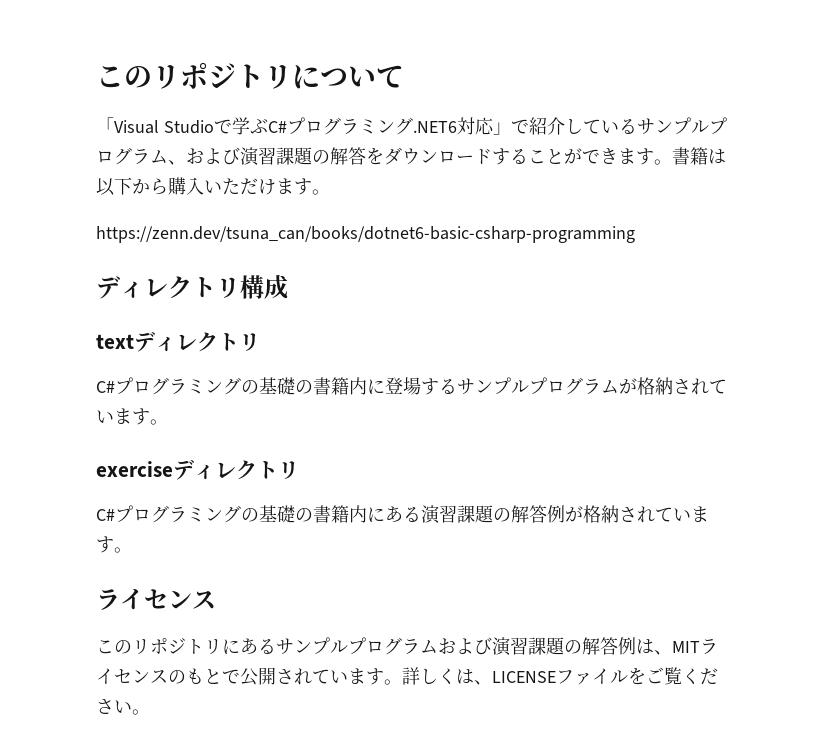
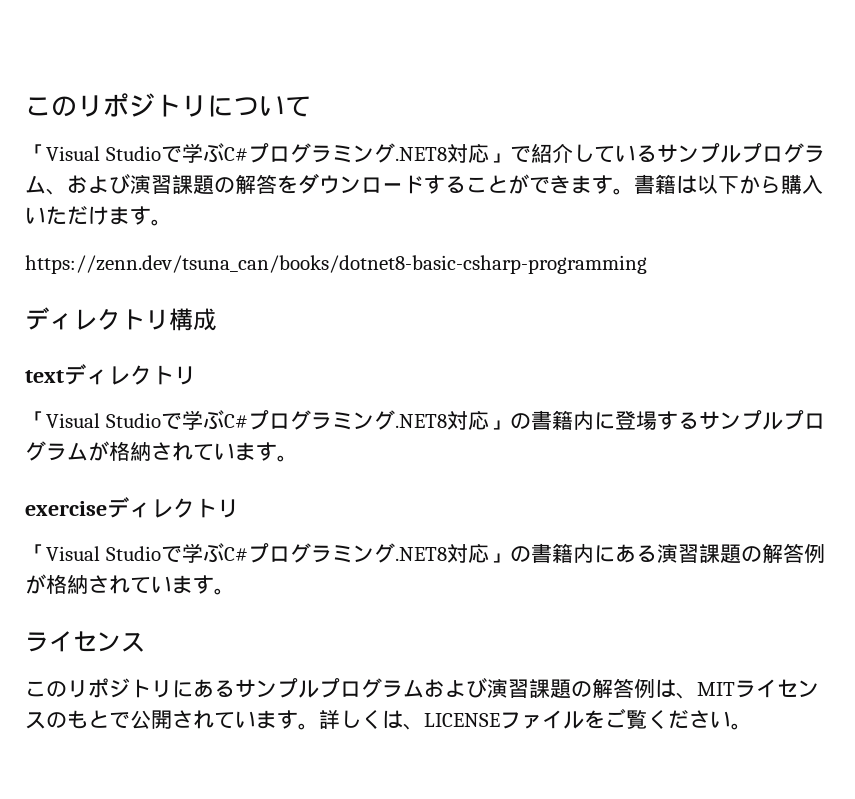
[412,121,457,133] .NET6 -> [394,147,447,161] .NET8
[96,226,635,243] https://zenn.dev/tsuna_can/books/dotnet6-basic-csharp-programming -> [25,255,647,274] https://zenn.dev/tsuna_can/books/dotnet8-basic-csharp-programming
[96,377,295,395] C#プログラミングの基礎 -> [25,410,510,430] 「Visual Studioで学ぶC#プログラミング.NET8対応」
[96,505,295,523] C#プログラミングの基礎 -> [25,543,510,563] 「Visual Studioで学ぶC#プログラミング.NET8対応」

